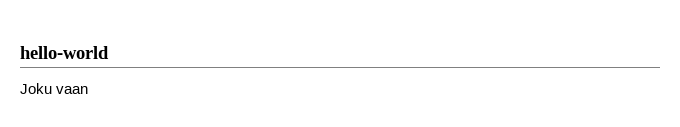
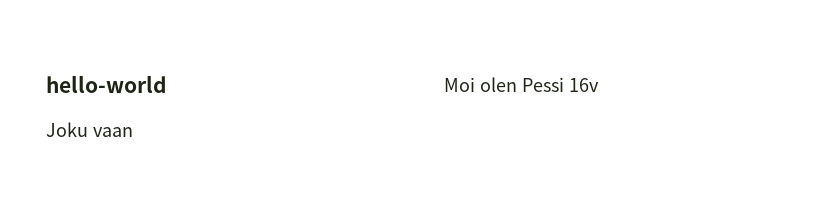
(89, 90) none -> [444,77,599,92] // Moi olen Pessi 16v

